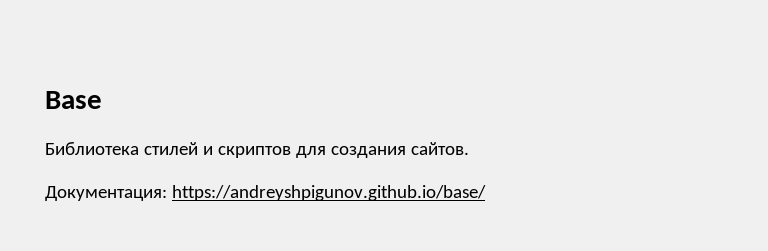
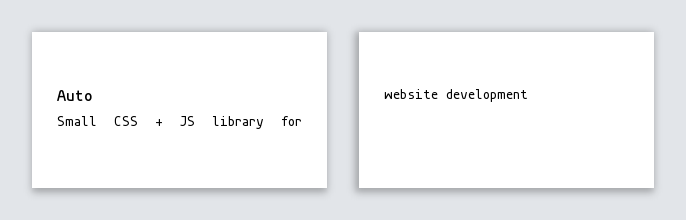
[45,91,102,109] [45,142,469,158] [45,185,486,201] Base // Библиотека стилей и скриптов для создания сайтов. // Документация: https://andreyshpigunov.github.io/base/ -> [57,90,93,101] [57,116,302,129] [384,89,528,102] Auto // Small CSS + JS library for website development

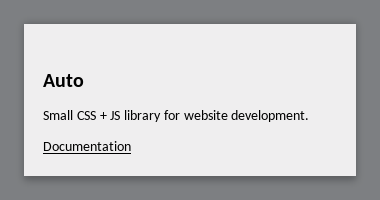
[446,89,528,102] development -> [231,110,310,122] [43,141,131,151] development. // Documentation

